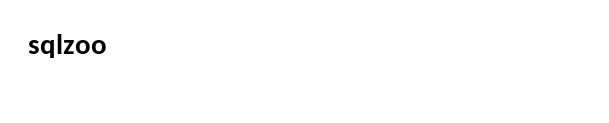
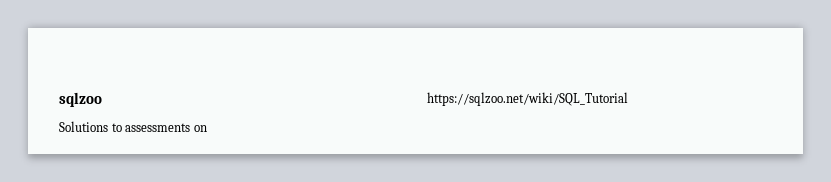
(107, 46) none -> [59,121,207,132] [427,92,628,106] // Solutions to assessments on https://sqlzoo.net/wiki/SQL_Tutorial

